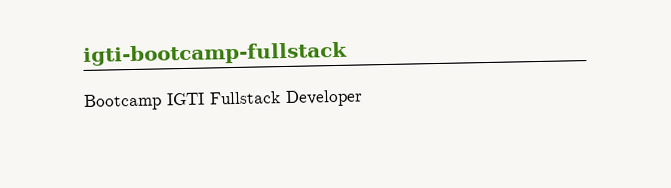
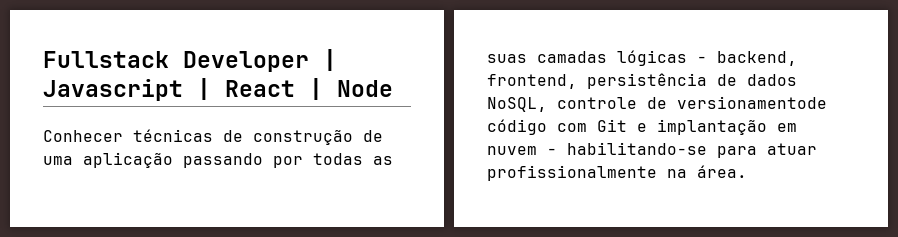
[83,41,348,66] [83,89,363,111] igti-bootcamp-fullstack // Bootcamp IGTI Fullstack Developer -> [43,49,337,72] [43,78,393,101] [43,129,383,145] [43,152,393,168] [487,50,797,66] [487,73,797,89] [487,96,827,112] [487,119,797,135] [487,142,817,158] [487,165,747,181] Fullstack Developer | Javascript | React | Node // Conhecer técnicas de construção de uma aplicação passando por todas as suas camadas lógicas - backend, frontend, persistência de dados NoSQL, controle de versionamentode código com Git e implantação em nuvem - habilitando-se para atuar profissionalmente na área.

